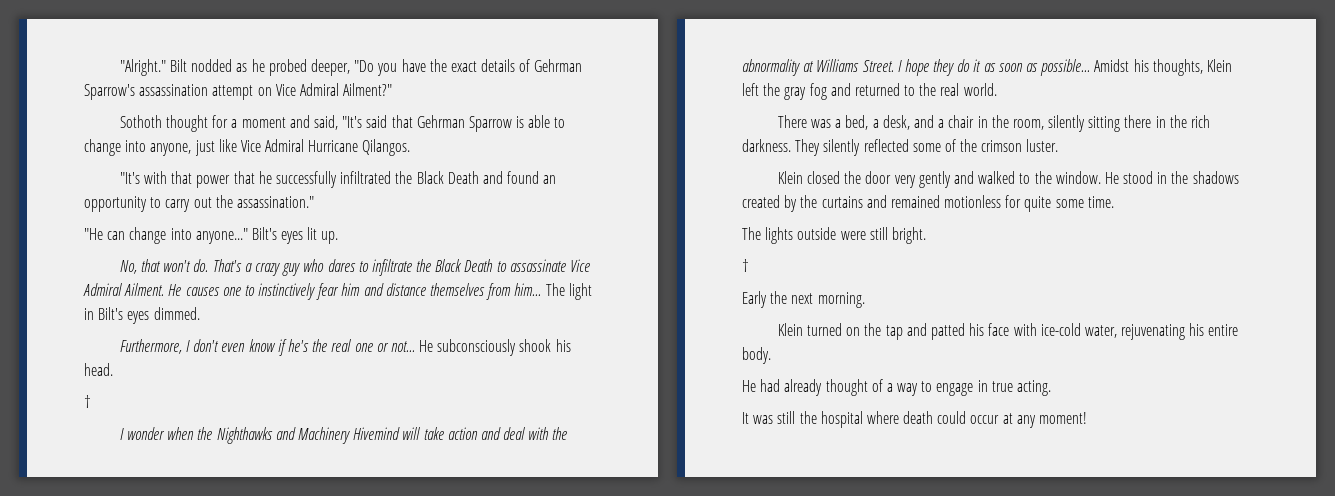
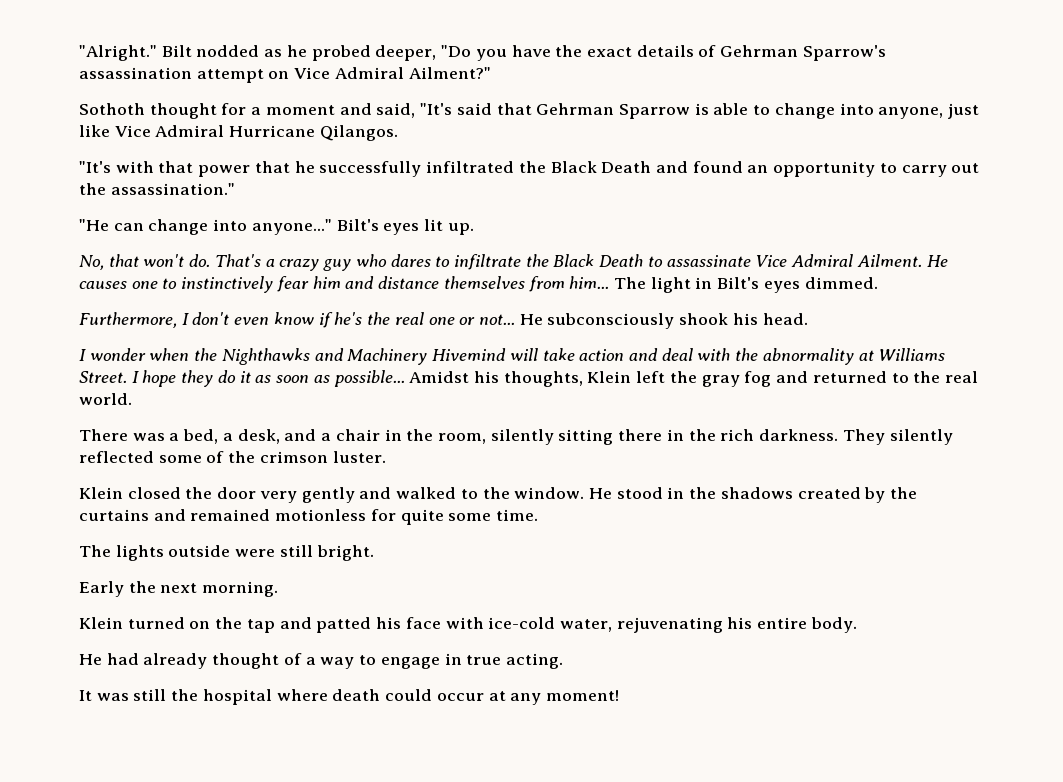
[84,395,91,408] // † -> (808, 319) none
[742,259,749,272] // † -> (374, 553) none

